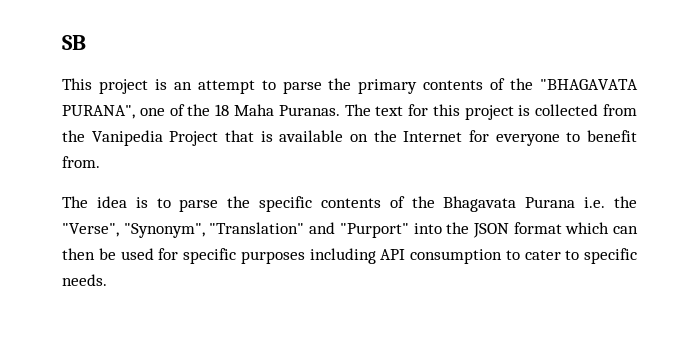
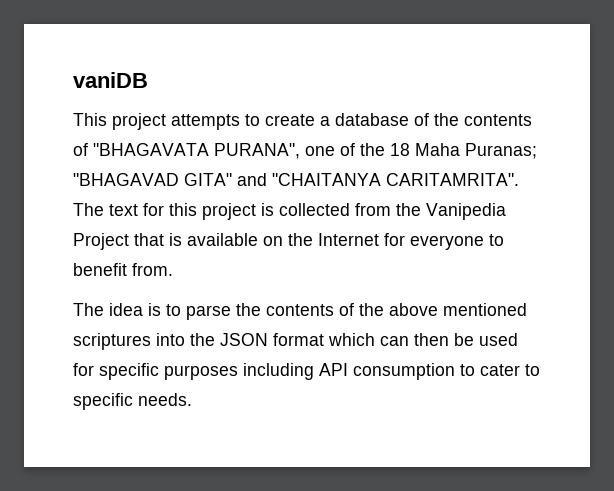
[62,35,86,50] SB -> [73,72,148,88] vaniDB
[154,78,534,94] is an attempt to parse the primary contents of the -> [171,113,532,130] [73,143,88,156] attempts to create a database of the contents of
[278,105,340,116] Puranas. -> [465,143,537,159] [73,173,519,186] Puranas; "BHAGAVAD GITA" and "CHAITANYA CARITAMRITA".
[259,196,637,212] [62,222,409,238] specific contents of the Bhagavata Purana i.e. the "Verse", "Synonym", "Translation" and "Purport" -> [266,303,527,316] [73,333,151,350] contents of the above mentioned scriptures

